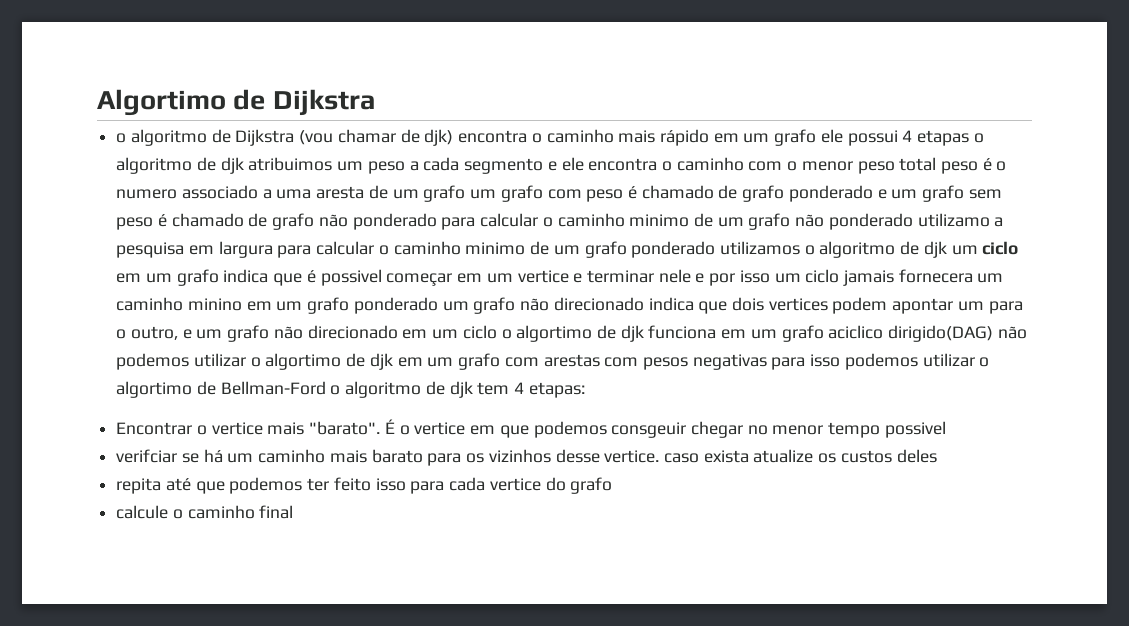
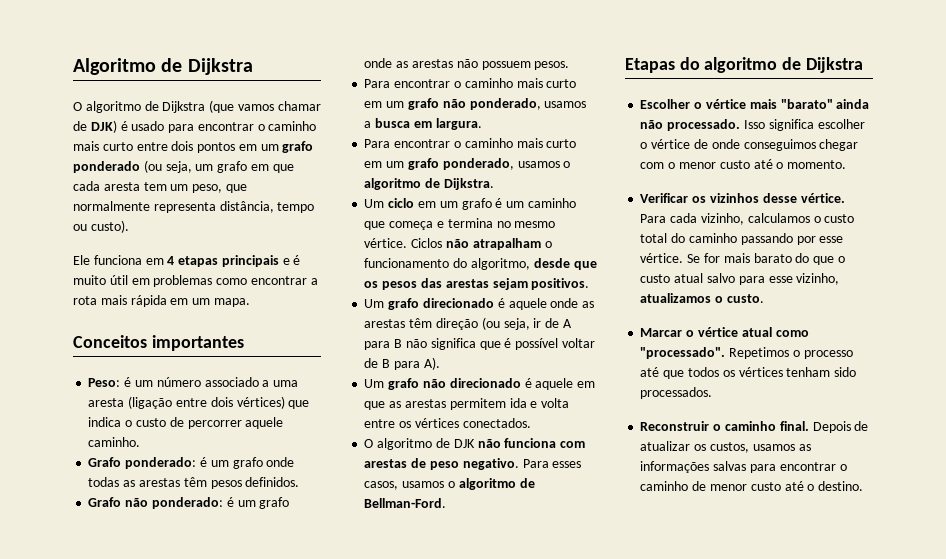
[97,89,376,116] [116,129,984,146] [116,157,1007,174] [116,185,1002,202] [116,213,1004,230] [116,241,978,258] Algortimo de Dijkstra // o algoritmo de Dijkstra (vou chamar de djk) encontra o caminho mais rápido em um grafo ele possui 4 etapas o algoritmo de djk atribuimos um peso a cada segmento e ele encontra o caminho com o menor peso total peso é o numero associado a uma aresta de um grafo um grafo com peso é chamado de grafo ponderado e um grafo sem peso é chamado de grafo não ponderado para calcular o caminho minimo de um grafo não ponderado utilizamo a pesquisa em largura para calcular o caminho minimo de um grafo ponderado utilizamos o algoritmo de djk um -> [73,58,253,75] [73,100,321,113] [73,120,317,133] [73,141,314,153] [73,160,294,173] [73,181,247,193] [73,201,315,213] [73,220,129,233] [73,255,301,267] [73,275,318,287] [73,295,250,307] [73,335,244,351] [88,377,299,387] [88,396,310,409] [88,417,284,429] [88,437,141,447] [88,457,295,469] [88,477,300,489] [88,497,290,509] [364,58,570,70] [364,78,577,88] [364,98,587,110] [364,118,482,130] [364,138,577,148] [364,158,571,170] [364,178,494,190] [364,199,385,208] Algoritmo de Dijkstra // O algoritmo de Dijkstra (que vamos chamar de DJK) é usado para encontrar o caminho mais curto entre dois pontos em um grafo ponderado (ou seja, um grafo em que cada aresta tem um peso, que normalmente representa distância, tempo ou custo). // Ele funciona em 4 etapas principais e é muito útil em problemas como encontrar a rota mais rápida em um mapa. // Conceitos importantes // Peso: é um número associado a uma aresta (ligação entre dois vértices) que indica o custo de percorrer aquele caminho. // Grafo ponderado: é um grafo onde todas as arestas têm pesos definidos. // Grafo não ponderado: é um grafo onde as arestas não possuem pesos. // Para encontrar o caminho mais curto em um grafo não ponderado, usamos a busca em largura. // Para encontrar o caminho mais curto em um grafo ponderado, usamos o algoritmo de Dijkstra. // Um
[223,269,1004,286] [116,297,1023,314] [116,325,1027,342] [116,353,990,370] [116,381,585,398] [116,419,946,438] [116,449,937,466] [116,477,613,494] [116,505,294,519] indica que é possivel começar em um vertice e terminar nele e por isso um ciclo jamais fornecera um caminho minino em um grafo ponderado um grafo não direcionado indica que dois vertices podem apontar um para o outro, e um grafo não direcionado em um ciclo o algortimo de djk funciona em um grafo aciclico dirigido(DAG) não podemos utilizar o algortimo de djk em um grafo com arestas com pesos negativas para isso podemos utilizar o algortimo de Bellman-Ford o algoritmo de djk tem 4 etapas: // Encontrar o vertice mais "barato". É o vertice em que podemos consgeuir chegar no menor tempo possivel // verifciar se há um caminho mais barato para os vizinhos desse vertice. caso exista atualize os custos deles // repita até que podemos ter feito isso para cada vertice do grafo // calcule o caminho final -> [495,198,576,208] [364,218,556,230] [364,238,552,250] [364,258,597,270] [364,278,590,290] [364,298,595,310] [364,317,572,330] [364,338,595,350] [364,357,440,370] [364,378,596,390] [364,398,570,410] [364,418,531,428] [364,438,586,450] [364,458,582,470] [364,478,535,490] [364,498,447,508] [625,57,863,73] [640,99,870,109] [640,119,865,131] [640,139,859,151] [640,159,847,169] [640,193,845,203] [640,213,855,225] [640,233,844,245] [640,253,845,265] [640,273,840,285] [640,293,764,303] [640,327,809,337] [640,347,853,359] [640,367,857,379] [640,387,713,399] [640,421,869,433] [640,441,811,453] [640,461,847,473] [640,481,864,491] é um caminho que começa e termina no mesmo vértice. Ciclos não atrapalham o funcionamento do algoritmo, desde que os pesos das arestas sejam positivos. // Um grafo direcionado é aquele onde as arestas têm direção (ou seja, ir de A para B não significa que é possível voltar de B para A). // Um grafo não direcionado é aquele em que as arestas permitem ida e volta entre os vértices conectados. // O algoritmo de DJK não funciona com arestas de peso negativo. Para esses casos, usamos o algoritmo de Bellman-Ford. // Etapas do algoritmo de Dijkstra // Escolher o vértice mais "barato" ainda não processado. Isso significa escolher o vértice de onde conseguimos chegar com o menor custo até o momento. // Verificar os vizinhos desse vértice. Para cada vizinho, calculamos o custo total do caminho passando por esse vértice. Se for mais barato do que o custo atual salvo para esse vizinho, atualizamos o custo. // Marcar o vértice atual como "processado". Repetimos o processo até que todos os vértices tenham sido processados. // Reconstruir o caminho final. Depois de atualizar os custos, usamos as informações salvas para encontrar o caminho de menor custo até o destino.

